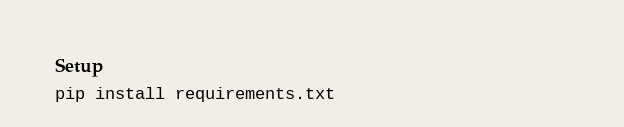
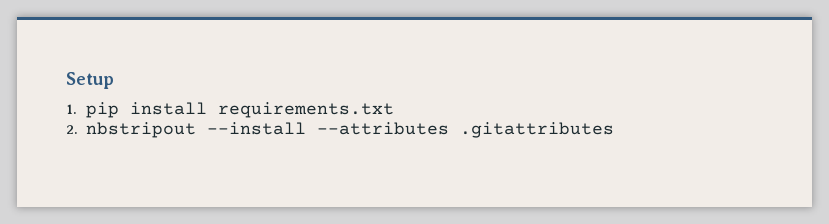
(103, 67) none -> [66,104,77,114] 1.
(335, 94) none -> [66,122,614,138] // 2. nbstripout --install --attributes .gitattributes

